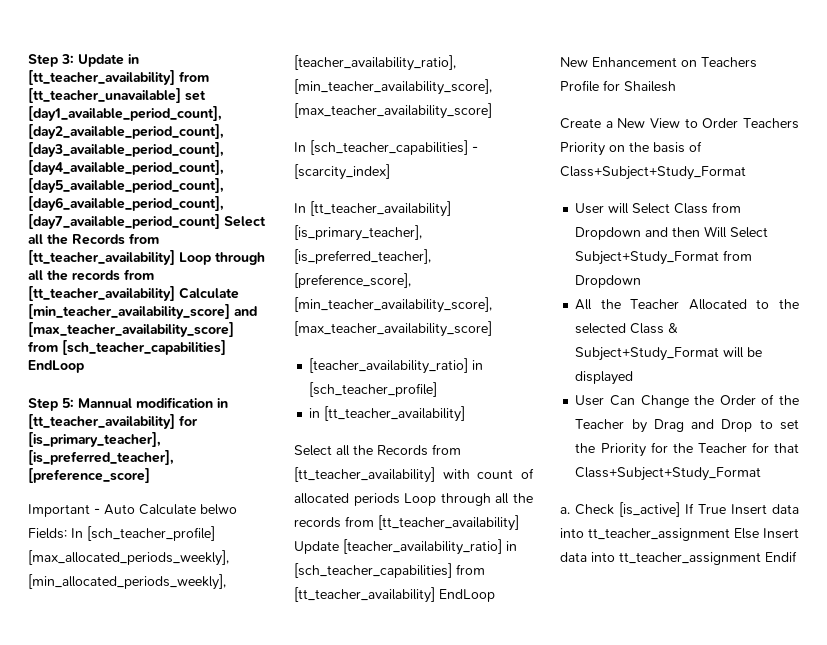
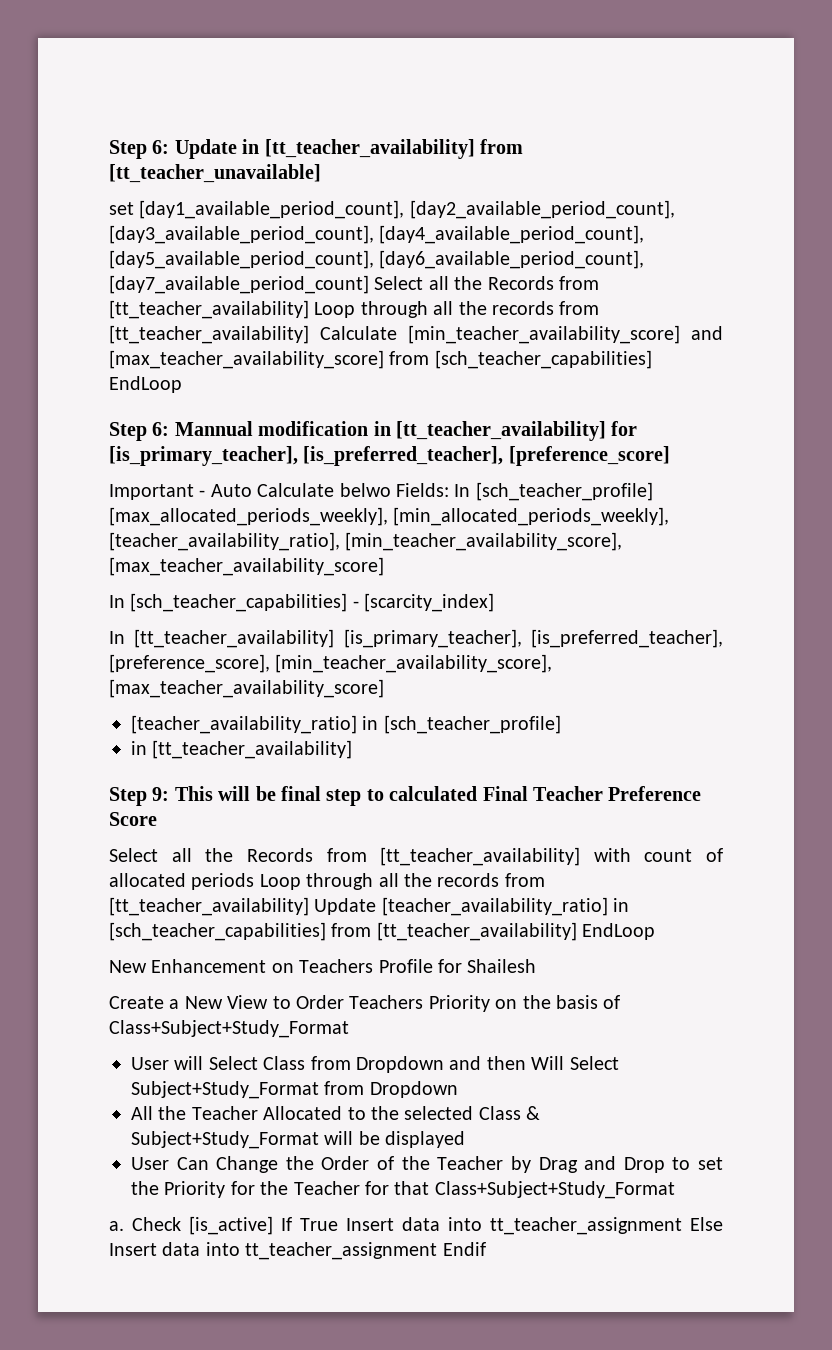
[28,54,74,67] Step 3: -> [109,140,170,159] Step 6:
(181, 95) none -> (321, 173) //
[62,398,74,408] 5: -> [152,422,170,436] 6:
(466, 414) none -> [109,786,702,806] [109,812,157,826] // Step 9: This will be final step to calculated Final Teacher Preference Score

